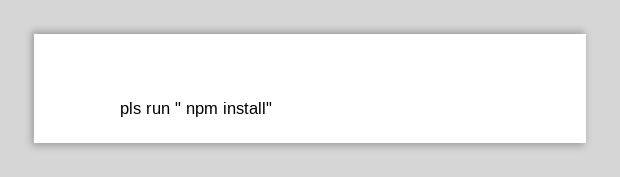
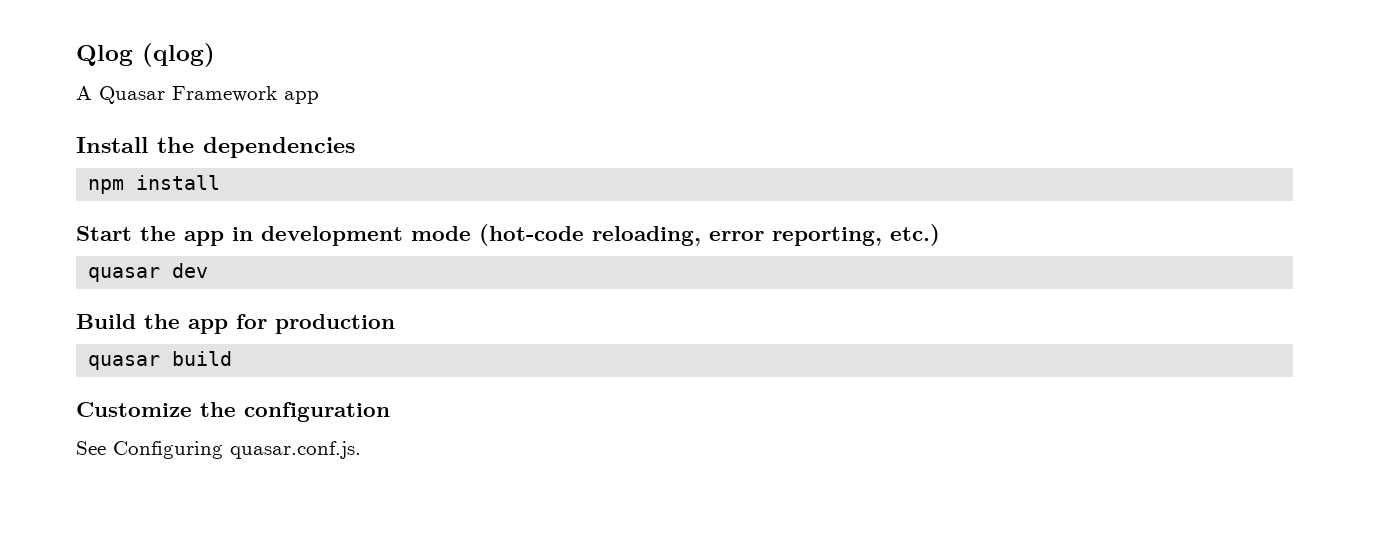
[120,102,272,117] pls run " npm install" -> [76,43,215,67] [76,86,319,104] [76,137,355,158] [88,175,221,194] [76,224,940,246] [88,263,209,282] [76,314,395,334] [88,351,233,370] [76,402,390,422] [76,441,361,459] Qlog (qlog) // A Quasar Framework app // Install the dependencies // npm install // Start the app in development mode (hot-code reloading, error reporting, etc.) // quasar dev // Build the app for production // quasar build // Customize the configuration // See Configuring quasar.conf.js.

